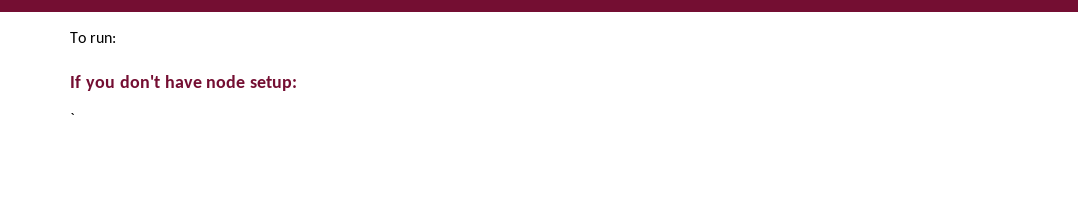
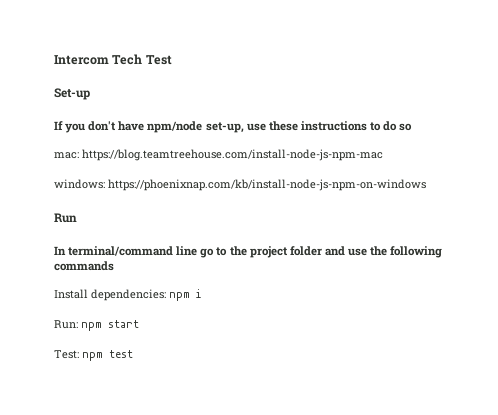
[70,32,117,43] To run: -> [54,54,172,65] [54,88,90,100] Intercom Tech Test // Set-up
[206,75,298,91] [70,113,75,124] node setup: // ` -> [147,121,413,133] [54,149,383,161] [54,179,426,191] [54,213,77,223] [54,246,443,258] [54,261,114,271] [54,289,202,301] [54,320,139,331] [54,350,133,361] npm/node set-up, use these instructions to do so // mac: https://blog.teamtreehouse.com/install-node-js-npm-mac // windows: https://phoenixnap.com/kb/install-node-js-npm-on-windows // Run // In terminal/command line go to the project folder and use the following commands // Install dependencies: npm i // Run: npm start // Test: npm test

